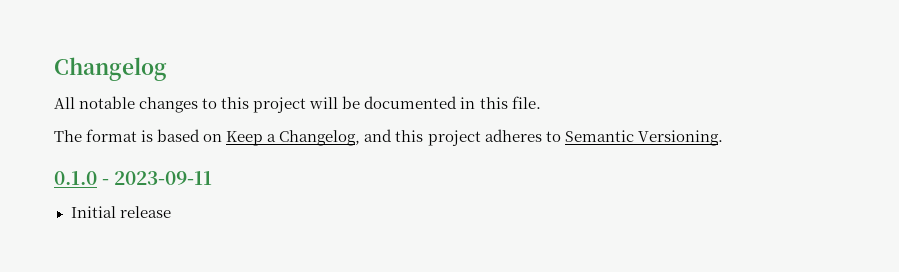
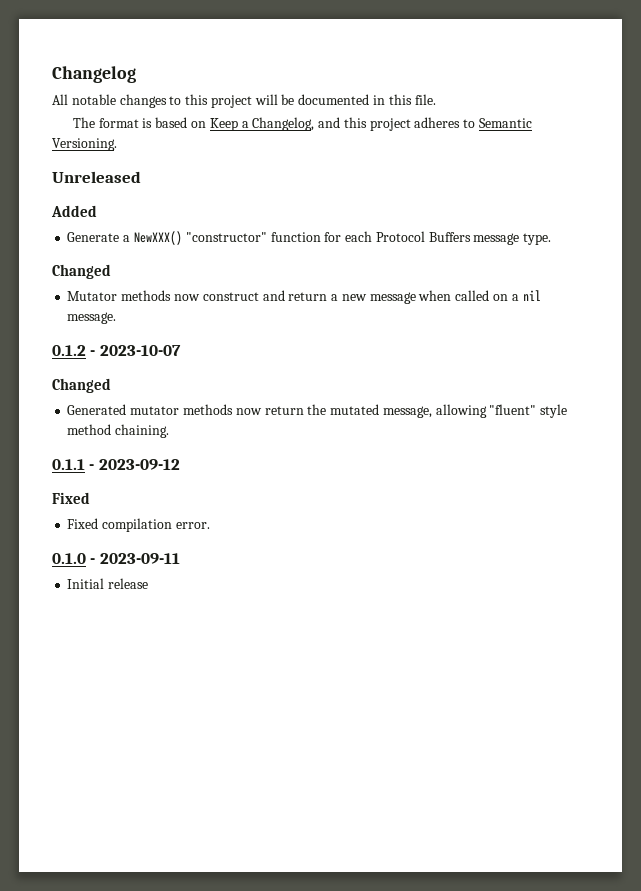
(723, 138) none -> [52,171,141,183] [51,205,97,217] [67,231,552,245] [52,264,111,279] [67,290,541,304] [67,312,117,324] [52,345,181,356] [52,378,111,393] [67,404,568,418] [67,424,170,438] [52,459,180,470] [52,492,90,504] [67,518,210,532] // Unreleased // Added // Generate a NewXXX() "constructor" function for each Protocol Buffers message type. // Changed // Mutator methods now construct and return a new message when called on a nil message. // 0.1.2 - 2023-10-07 // Changed // Generated mutator methods now return the mutated message, allowing "fluent" style method chaining. // 0.1.1 - 2023-09-12 // Fixed // Fixed compilation error.

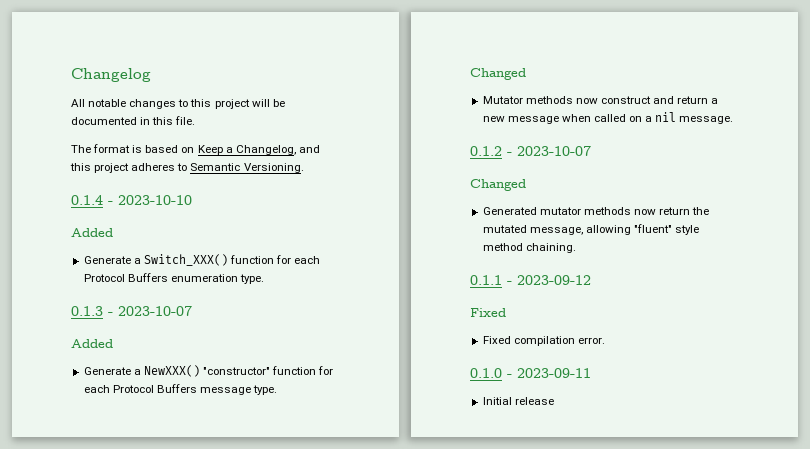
[52,171,141,183] Unreleased -> [71,195,192,205] [71,228,113,237] [83,254,321,266] [83,273,264,284] [71,306,192,316] 0.1.4 - 2023-10-10 // Added // Generate a Switch_XXX() function for each Protocol Buffers enumeration type. // 0.1.3 - 2023-10-07

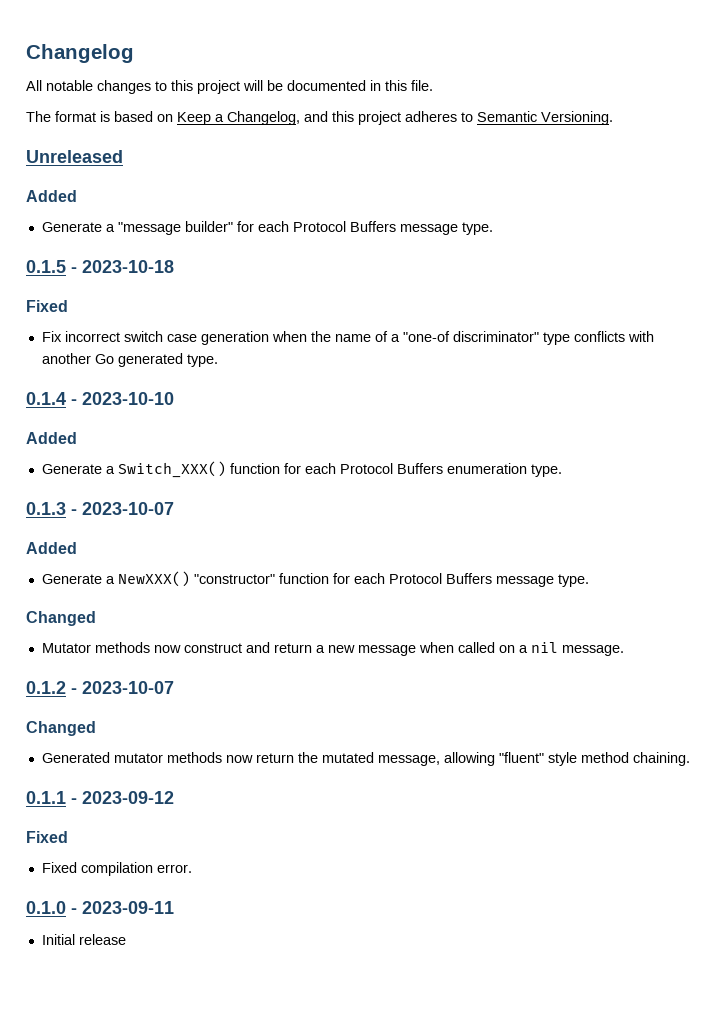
(304, 168) none -> [26,150,123,163] [26,190,77,202] [41,221,493,235] [26,260,174,273] [26,300,68,312] [41,331,654,345] [41,353,218,367] // Unreleased // Added // Generate a "message builder" for each Protocol Buffers message type. // 0.1.5 - 2023-10-18 // Fixed // Fix incorrect switch case generation when the name of a "one-of discriminator" type conflicts with another Go generated type.

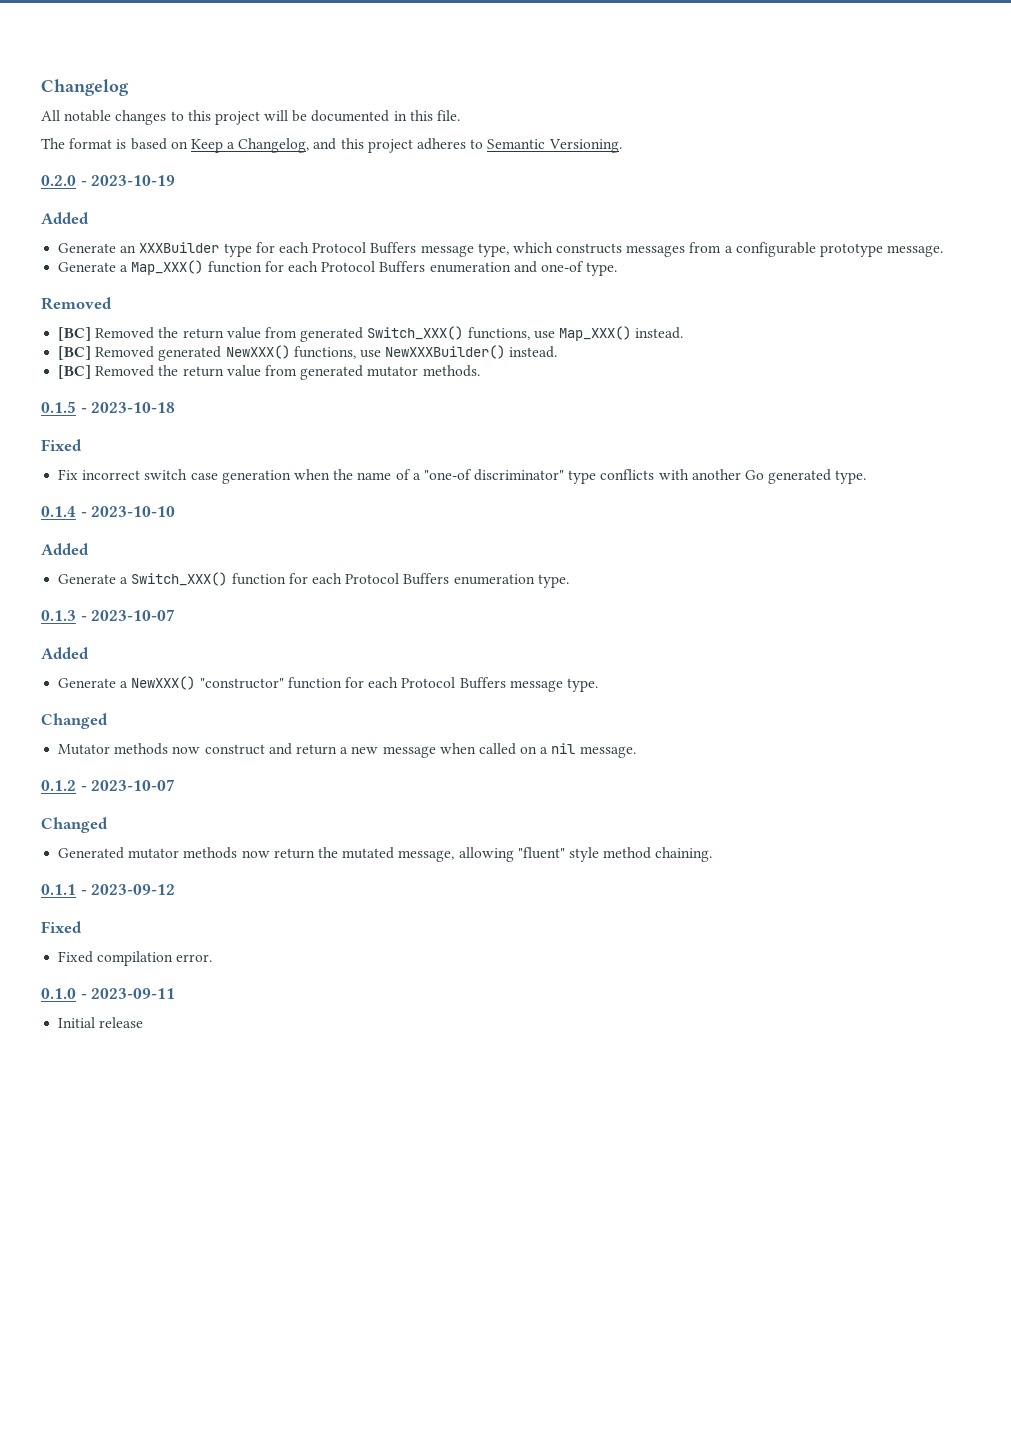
[26,150,123,163] [26,190,77,202] [41,221,493,235] Unreleased // Added // Generate a "message builder" for each Protocol Buffers message type. -> [41,175,176,186] [41,212,89,224] [58,242,944,257] [58,260,618,276] [41,297,112,310] [58,326,684,342] [58,345,558,361] [58,365,480,380] 0.2.0 - 2023-10-19 // Added // Generate an XXXBuilder type for each Protocol Buffers message type, which constructs messages from a configurable prototype message. // Generate a Map_XXX() function for each Protocol Buffers enumeration and one-of type. // Removed // [BC] Removed the return value from generated Switch_XXX() functions, use Map_XXX() instead. // [BC] Removed generated NewXXX() functions, use NewXXXBuilder() instead. // [BC] Removed the return value from generated mutator methods.

